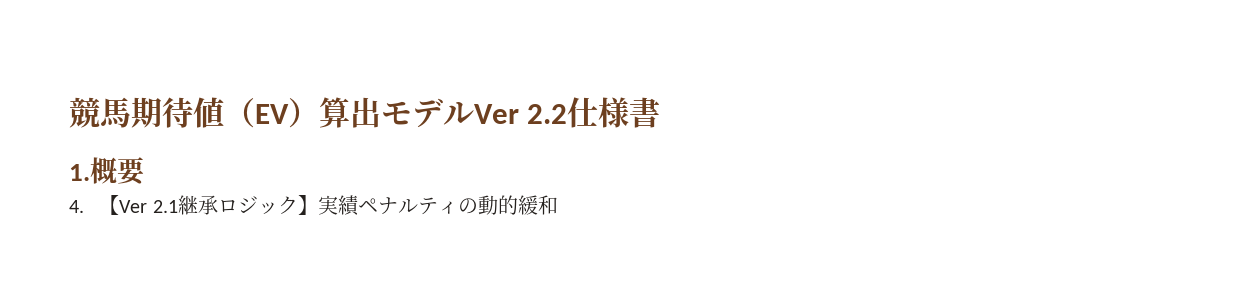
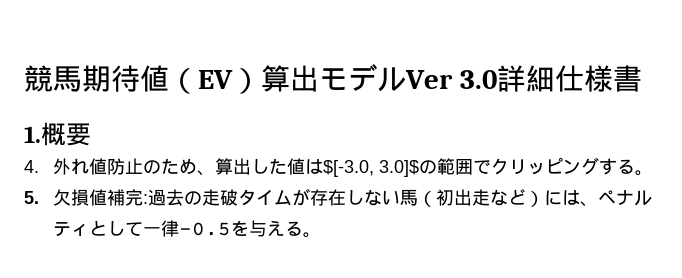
[527,104,568,124] 2.2 -> [459,65,555,92] 3.0詳細
[99,195,558,216] 【Ver 2.1継承ロジック】実績ペナルティの動的緩和 -> [53,157,654,177] [24,188,653,207] [53,220,322,238] 外れ値防止のため、算出した値は$[-3.0, 3.0]$の範囲でクリッピングする。 // 5.欠損値補完:過去の走破タイムが存在しない馬（初出走など）には、ペナルティとして一律-0.5を与える。

